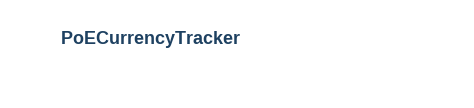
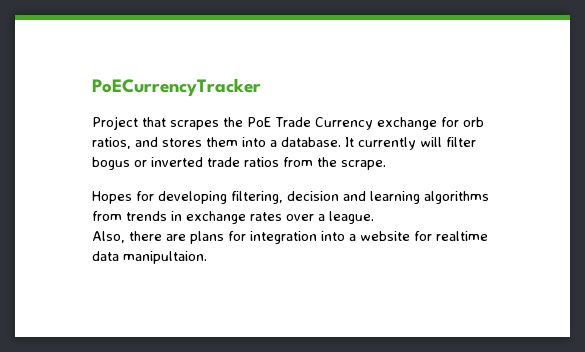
(240, 39) none -> [92,116,484,130] [92,137,476,150] [92,157,386,170] [92,191,489,204] [92,211,374,224] [92,231,488,244] [92,251,207,264] // Project that scrapes the PoE Trade Currency exchange for orb ratios, and stores them into a database. It currently will filter bogus or inverted trade ratios from the scrape. // Hopes for developing filtering, decision and learning algorithms from trends in exchange rates over a league. // Also, there are plans for integration into a website for realtime data manipultaion.

